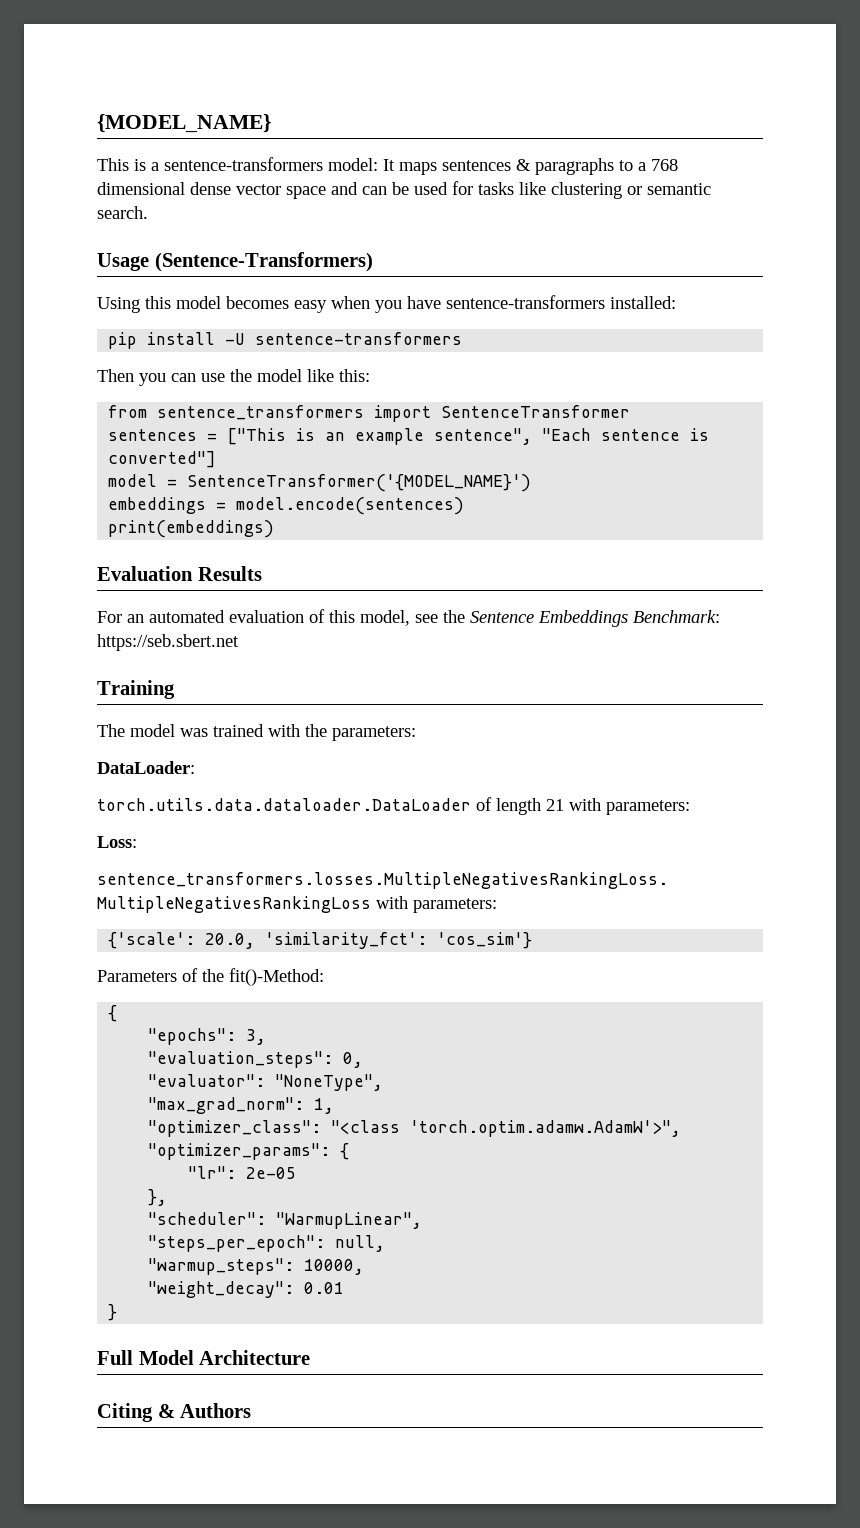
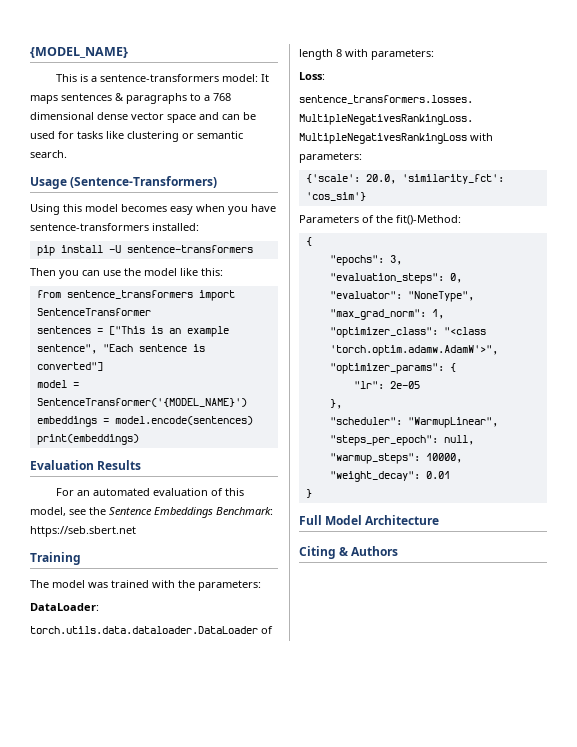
[546,799,564,811] 21 -> [336,49,342,57] 8

